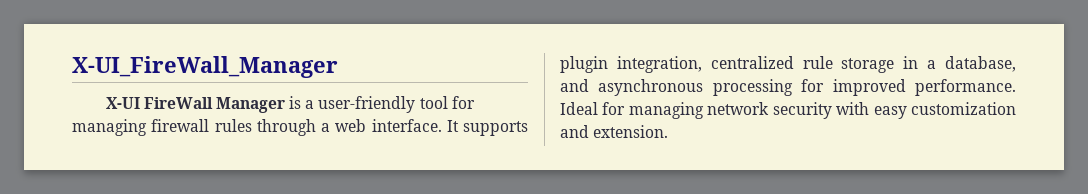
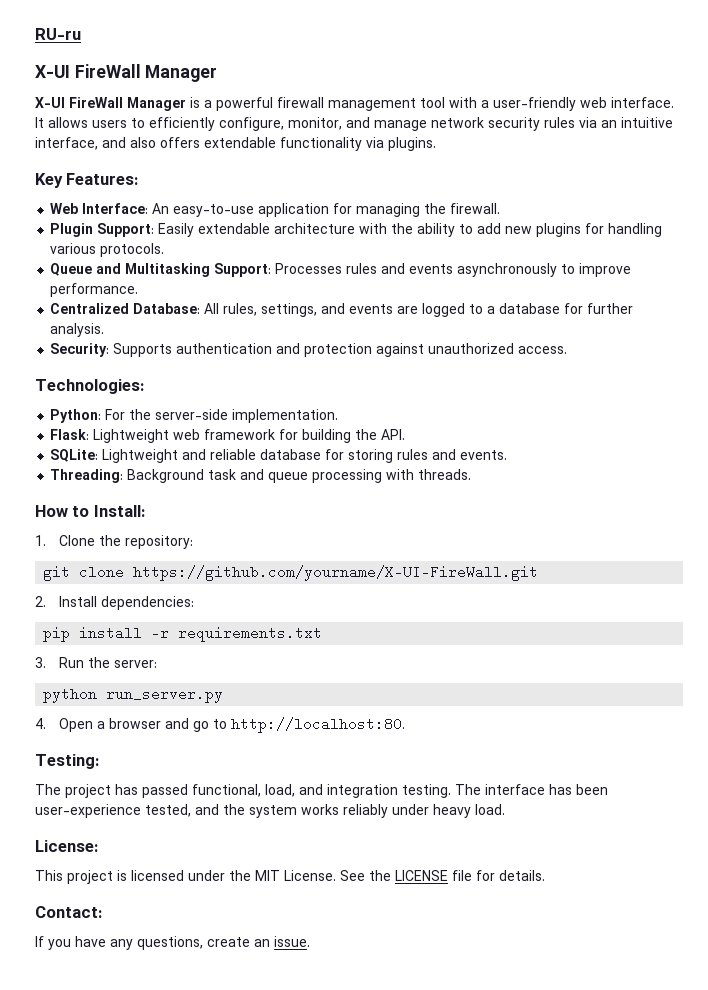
[72,56,338,78] X-UI_FireWall_Manager -> [35,28,81,40] [35,64,218,82] RU-ru // X-UI FireWall Manager
[318,96,475,113] [72,119,528,136] [560,56,1016,73] [560,79,1016,96] [560,102,1016,119] [560,125,669,138] user-friendly tool for managing firewall rules through a web interface. It supports plugin integration, centralized rule storage in a database, and asynchronous processing for improved performance. Ideal for managing network security with easy customization and extension. -> [216,97,674,111] [35,117,673,131] [35,137,436,151] [35,173,139,188] [50,203,501,217] [50,223,663,237] [50,243,165,257] [50,263,632,277] [50,283,139,297] [50,303,634,317] [50,323,105,337] [50,343,568,357] [35,379,144,394] [50,409,339,423] [50,429,406,443] [50,449,508,463] [50,469,472,483] [35,505,145,517] [35,535,194,549] [43,565,539,581] [35,596,195,610] [43,626,323,642] [35,657,158,668] [43,687,224,703] [35,717,406,733] [35,754,99,769] [35,784,608,798] [35,804,505,818] [35,840,98,852] [35,870,545,884] [35,906,102,918] [35,936,310,950] powerful firewall management tool with a user-friendly web interface. It allows users to efficiently configure, monitor, and manage network security rules via an intuitive interface, and also offers extendable functionality via plugins. // Key Features: // Web Interface: An easy-to-use application for managing the firewall. // Plugin Support: Easily extendable architecture with the ability to add new plugins for handling various protocols. // Queue and Multitasking Support: Processes rules and events asynchronously to improve performance. // Centralized Database: All rules, settings, and events are logged to a database for further analysis. // Security: Supports authentication and protection against unauthorized access. // Technologies: // Python: For the server-side implementation. // Flask: Lightweight web framework for building the API. // SQLite: Lightweight and reliable database for storing rules and events. // Threading: Background task and queue processing with threads. // How to Install: // 1. Clone the repository: // git clone https://github.com/yourname/X-UI-FireWall.git // 2. Install dependencies: // pip install -r requirements.txt // 3. Run the server: // python run_server.py // 4. Open a browser and go to http://localhost:80. // Testing: // The project has passed functional, load, and integration testing. The interface has been user-experience tested, and the system works reliably under heavy load. // License: // This project is licensed under the MIT License. See the LICENSE file for details. // Contact: // If you have any questions, create an issue.

